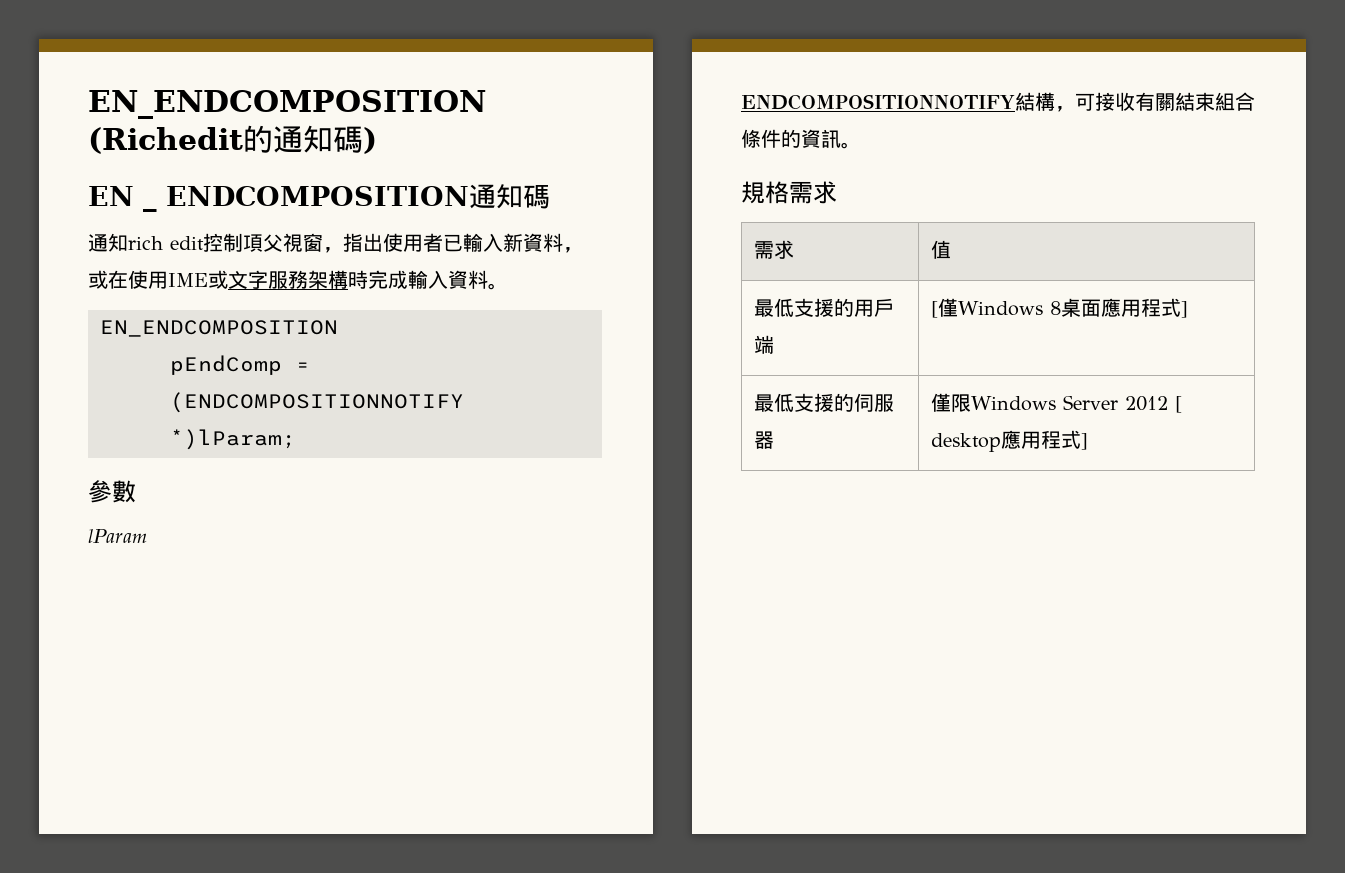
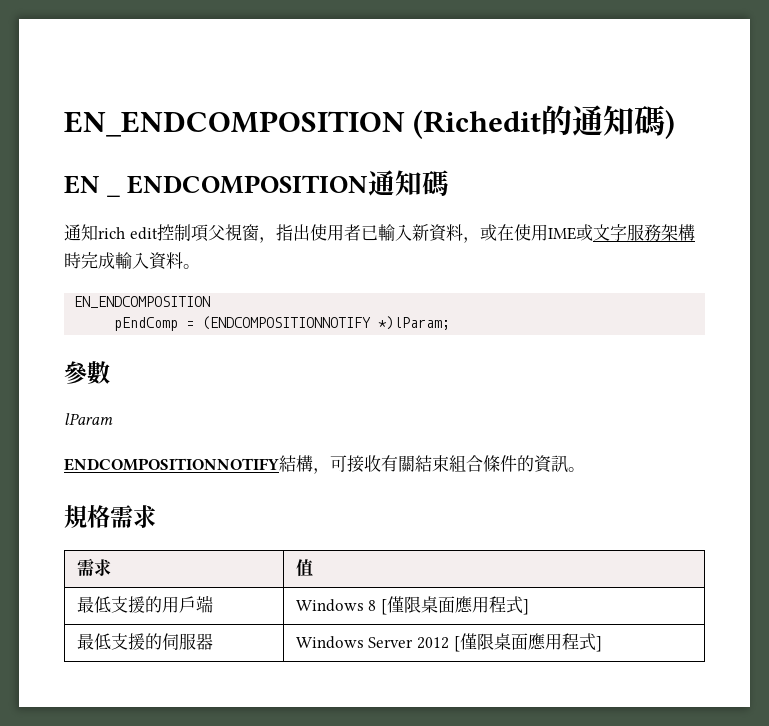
[930,298,1061,318] [僅Windows 8 -> [295,596,421,615] Windows 8 [僅限
[930,393,971,412] 僅限 -> (213, 641) none
[930,433,1001,452] desktop -> [459,633,528,650] 僅限桌面

